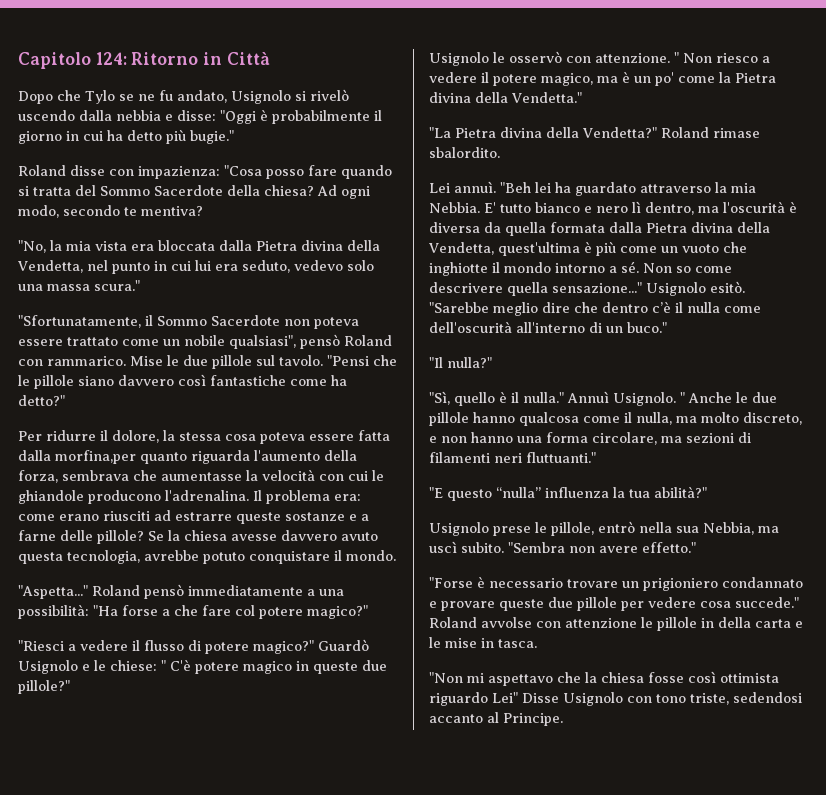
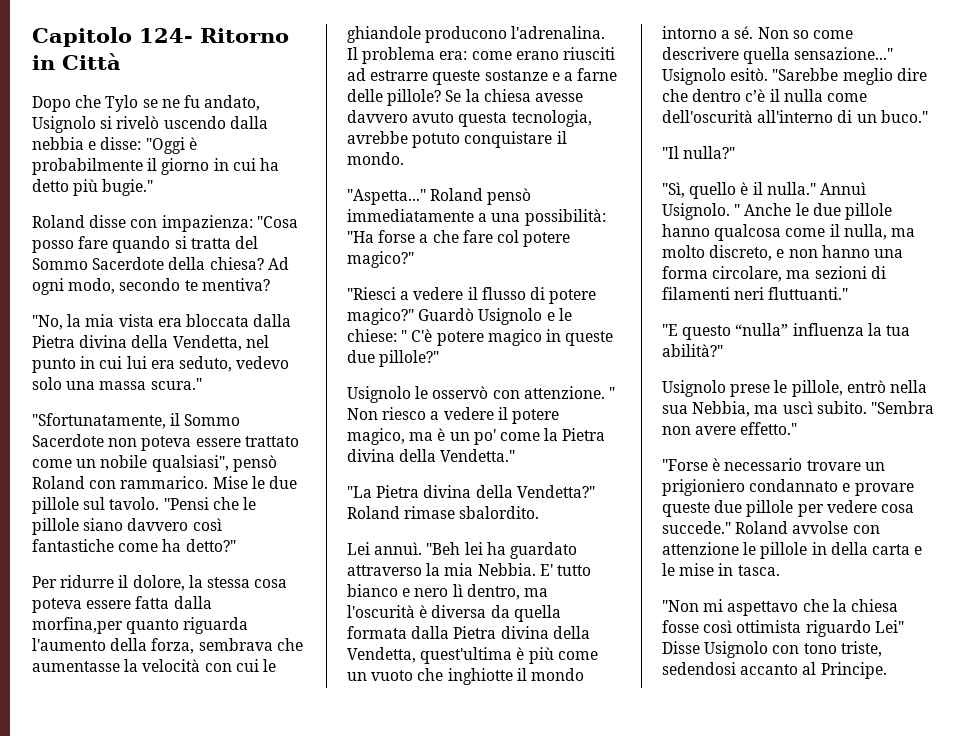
[95,52,127,65] 124: -> [139,28,193,43] 124-

